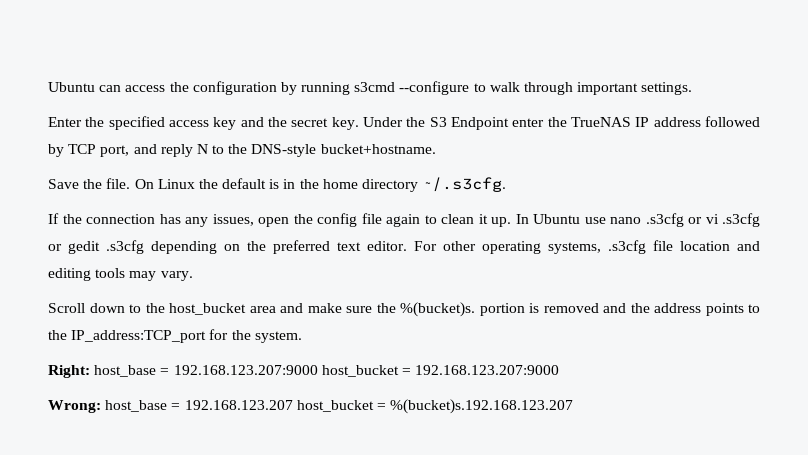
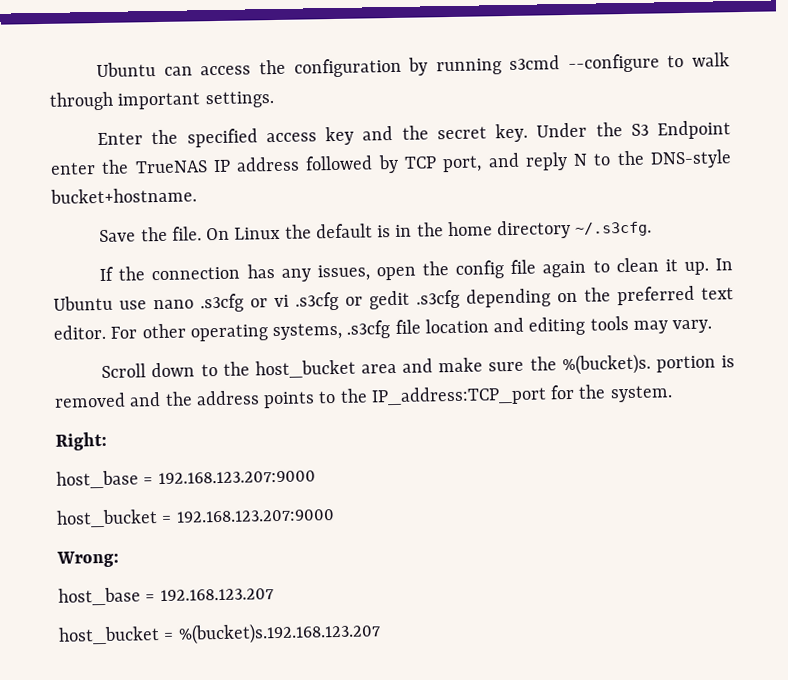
(90, 371) none -> (107, 441) //
(318, 370) none -> (316, 477) //
(101, 406) none -> (119, 559) //
(293, 405) none -> (274, 595) //

